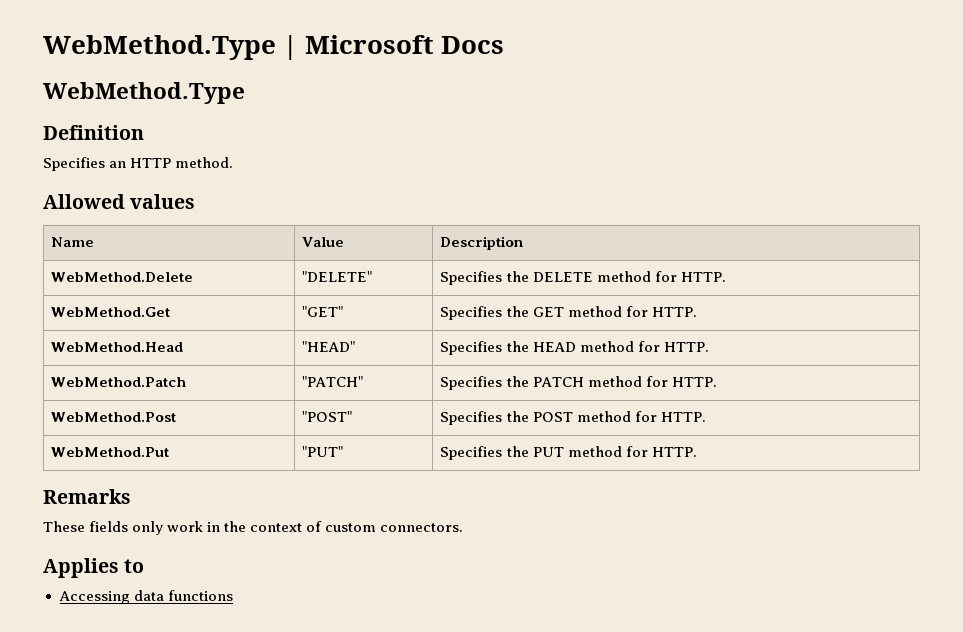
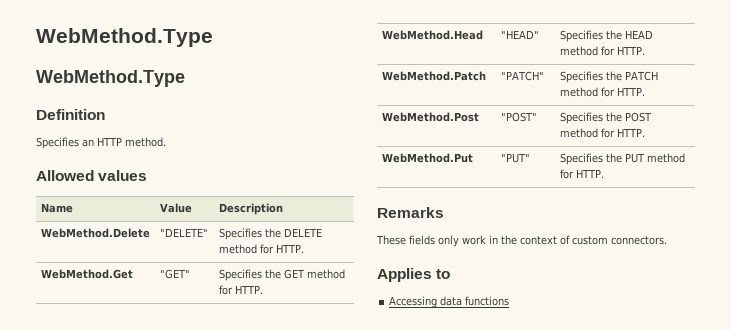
[43,35,505,60] WebMethod.Type | Microsoft Docs -> [36,28,213,47] WebMethod.Type

